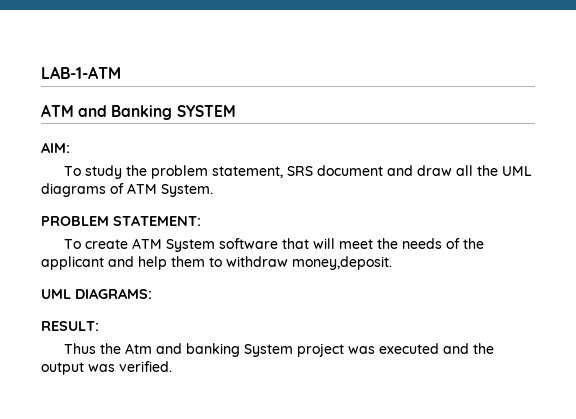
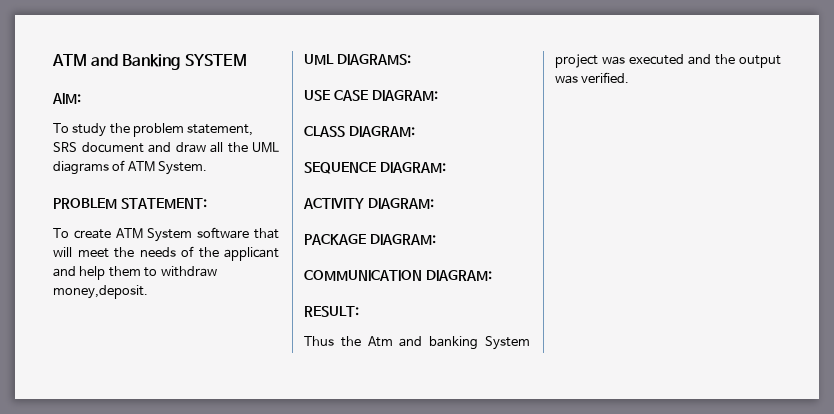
[41,66,121,79] LAB-1-ATM // -> (52, 60) none
(152, 293) none -> [304,90,438,101] [304,126,415,137] [304,162,446,174] [303,198,434,209] [304,234,436,245] [304,270,492,281] // USE CASE DIAGRAM: // CLASS DIAGRAM: // SEQUENCE DIAGRAM: // ACTIVITY DIAGRAM: // PACKAGE DIAGRAM: // COMMUNICATION DIAGRAM:

